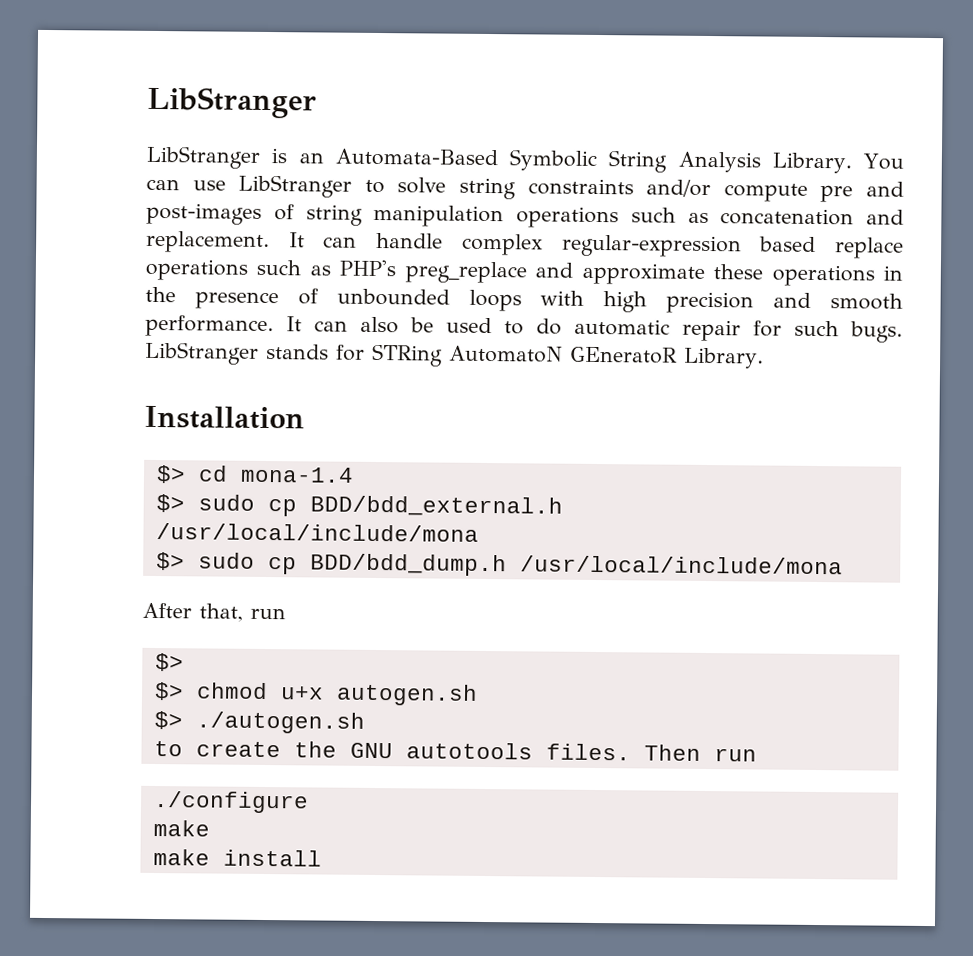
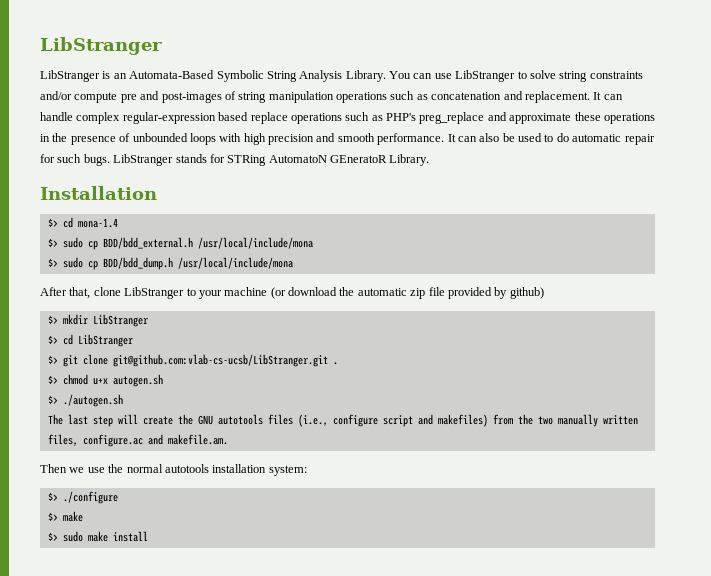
[250,607,286,620] [154,652,184,672] run // $> -> [93,287,544,299] [47,314,148,327] [47,334,133,347] [47,354,338,367] clone LibStranger to your machine (or download the automatic zip file provided by github) // $> mkdir LibStranger // $> cd LibStranger // $> git clone git@github.com:vlab-cs-ucsb/LibStranger.git .
[153,740,757,762] to create the GNU autotools files. Then run // -> [47,414,638,427] [47,434,228,447] [40,464,307,476] [47,492,58,501] The last step will create the GNU autotools files (i.e., configure script and makefiles) from the two manually written files, configure.ac and makefile.am. // Then we use the normal autotools installation system: // $>
(309, 802) none -> [47,512,58,521] $>
(210, 828) none -> [47,531,83,542] $> sudo

